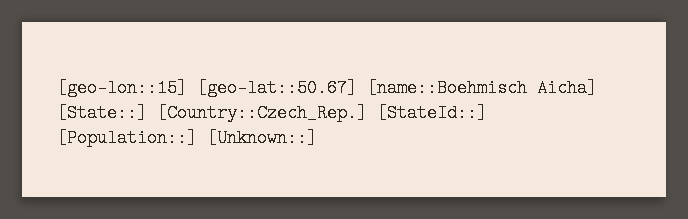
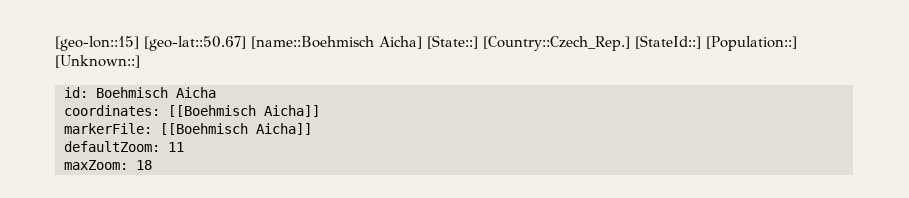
(317, 138) none -> [64,87,216,98] [64,105,320,117] [64,123,312,135] [64,141,184,152] [64,160,152,170] // id: Boehmisch Aicha // coordinates: [[Boehmisch Aicha]] // markerFile: [[Boehmisch Aicha]] // defaultZoom: 11 // maxZoom: 18

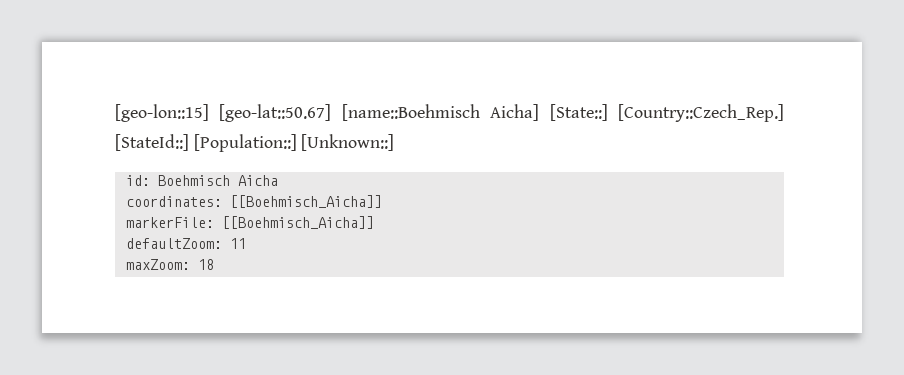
[168,105,320,117] [[Boehmisch Aicha]] -> [229,195,382,208] [[Boehmisch_Aicha]]
[160,123,312,135] [[Boehmisch Aicha]] -> [221,216,374,229] [[Boehmisch_Aicha]]

